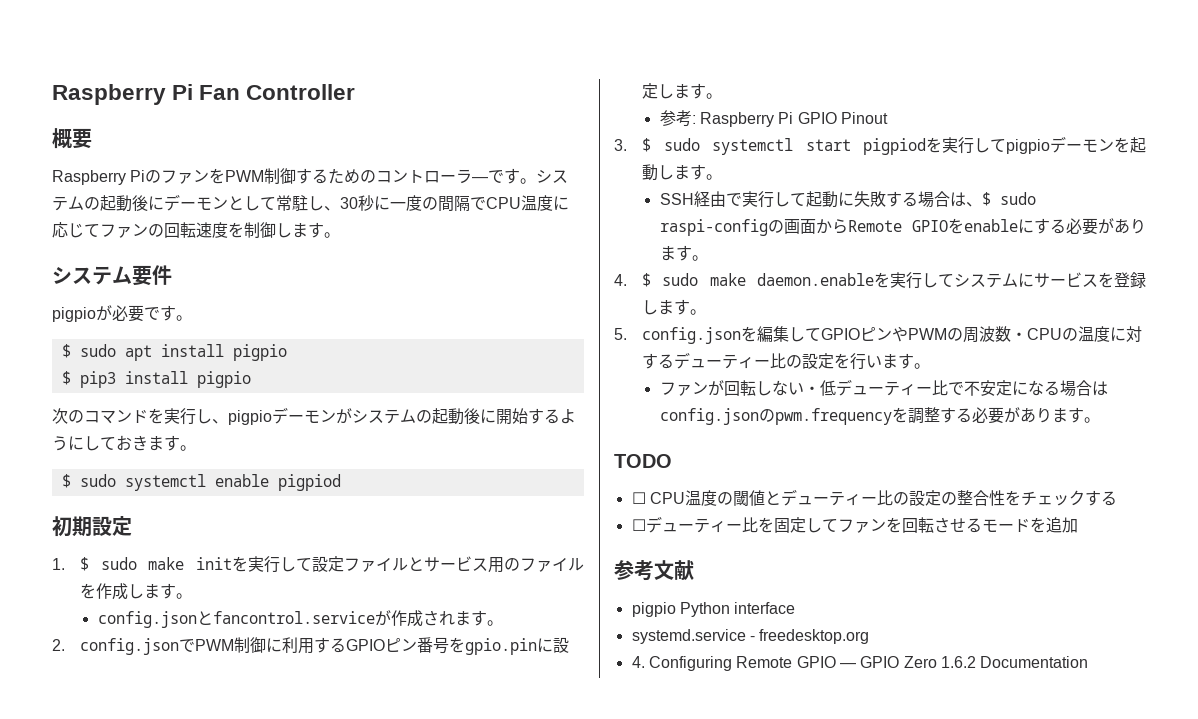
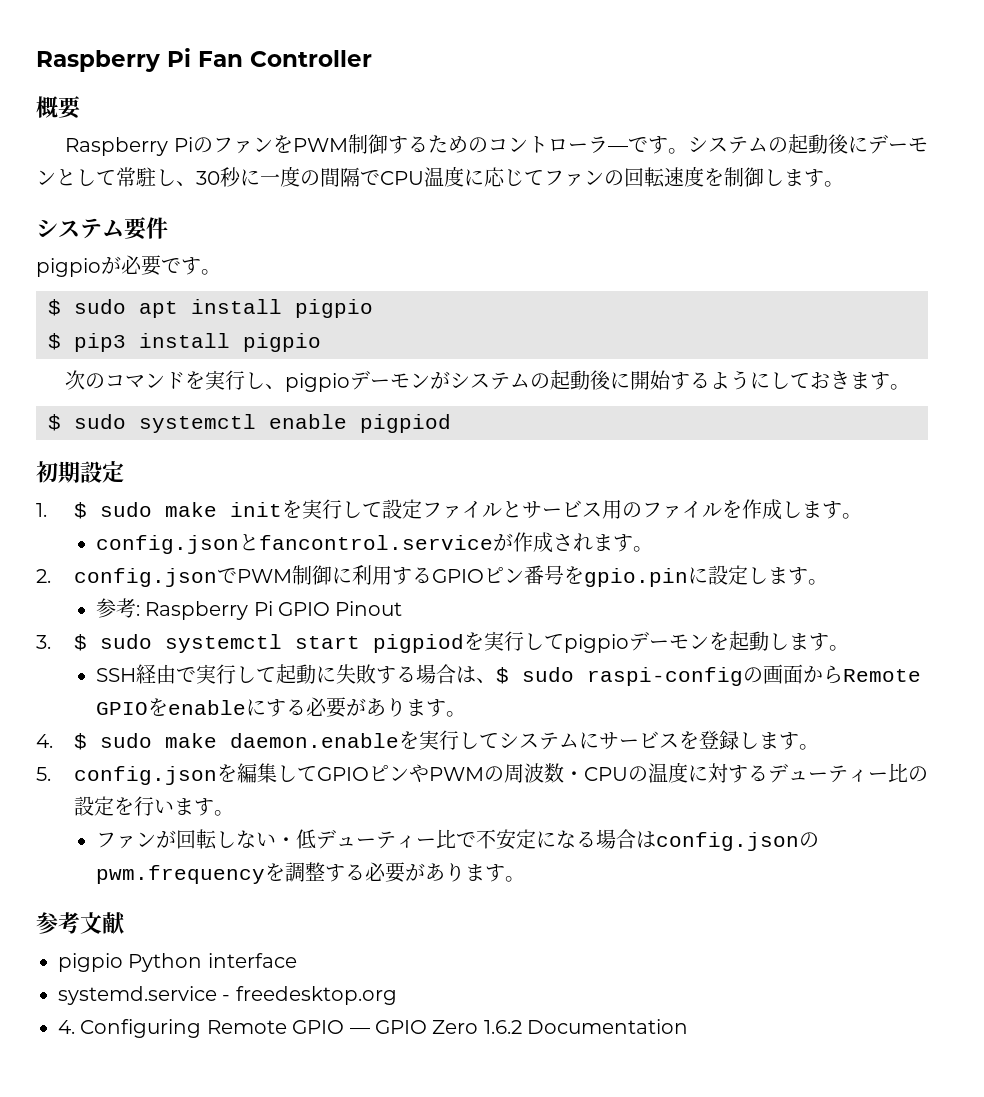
[614,454,672,468] [631,489,1117,506] [631,516,1078,533] // TODO // ☐ CPU温度の閾値とデューティー比の設定の整合性をチェックする // ☐デューティー比を固定してファンを回転させるモードを追加 -> (525, 879) none

